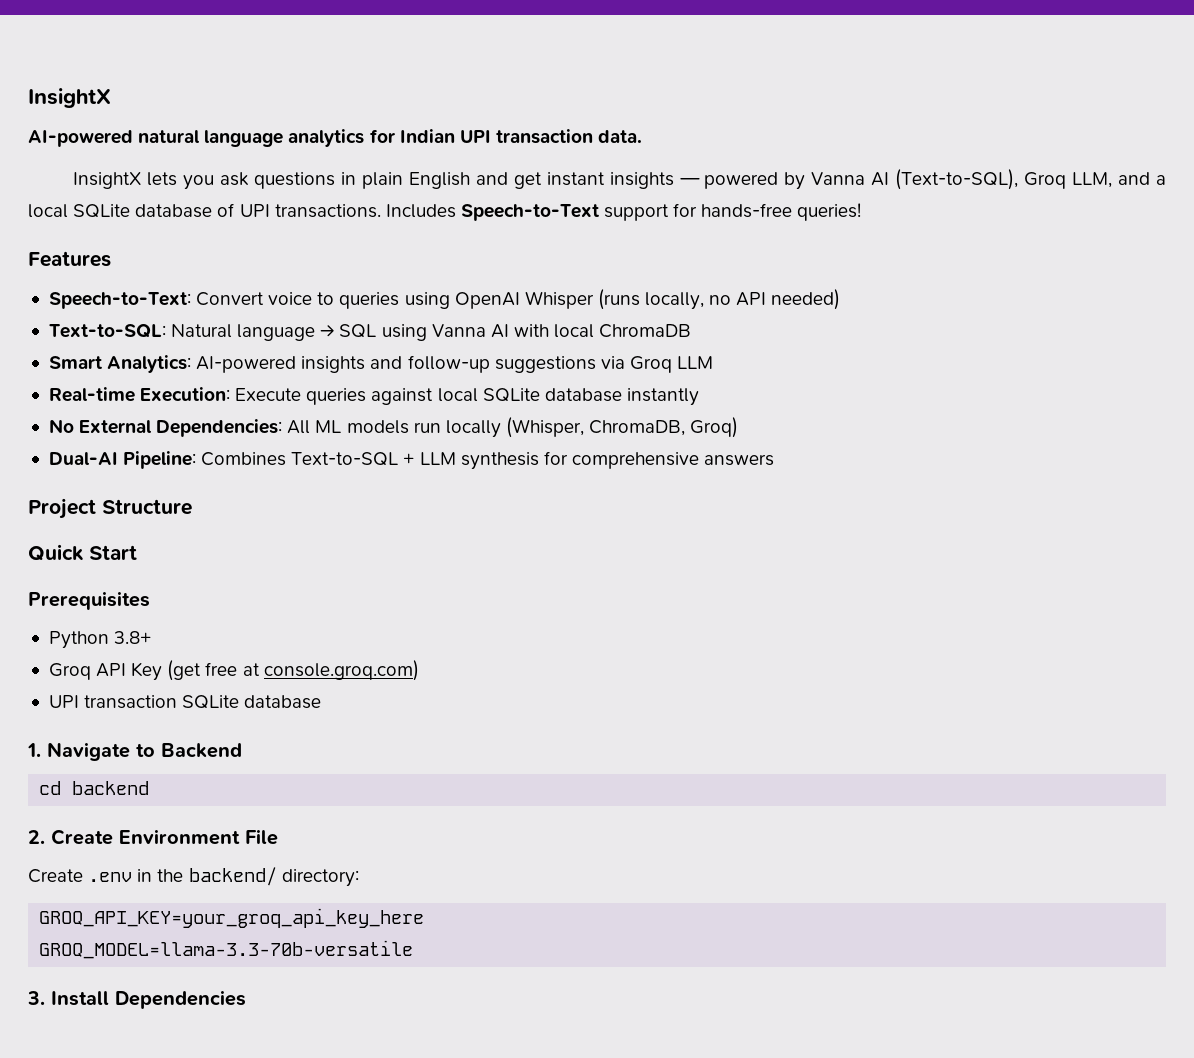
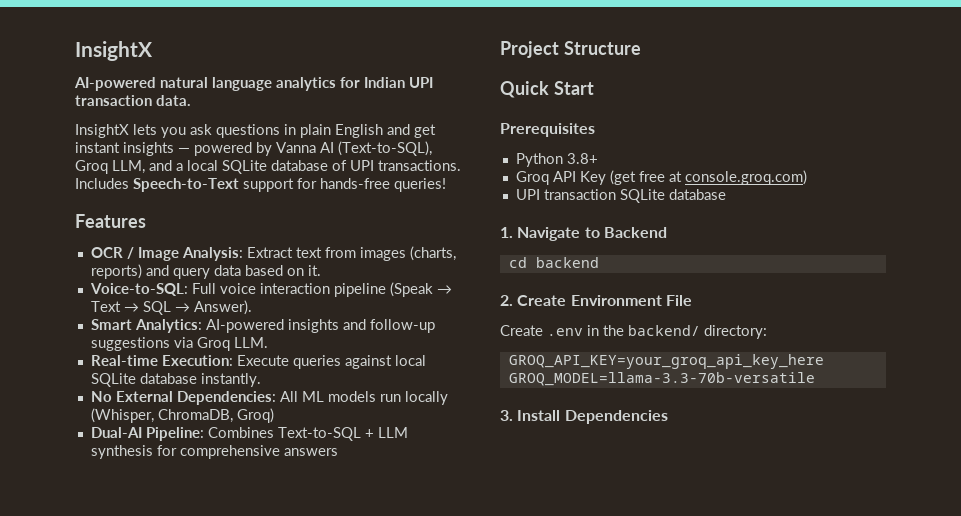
[48,289,841,310] [48,324,692,341] Speech-to-Text: Convert voice to queries using OpenAI Whisper (runs locally, no API needed) // Text-to-SQL: Natural language → SQL using Vanna AI with local ChromaDB -> [90,246,456,261] [90,264,321,279] [89,282,452,297] [90,300,252,315] OCR / Image Analysis: Extract text from images (charts, reports) and query data based on it. // Voice-to-SQL: Full voice interaction pipeline (Speak → Text → SQL → Answer).
[677,356,714,369] LLM -> [233,337,268,348] LLM.
[626,388,699,406] instantly -> [200,373,261,387] instantly.

